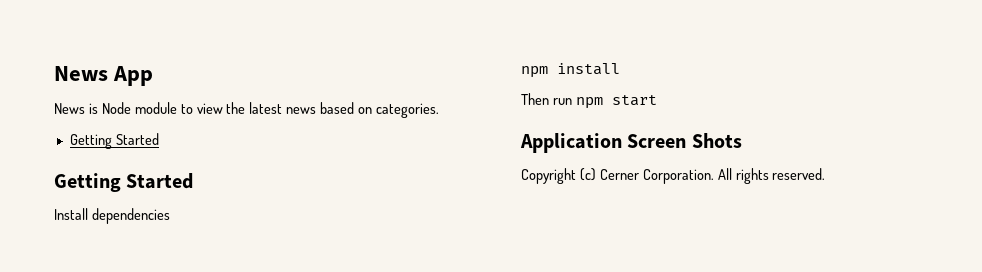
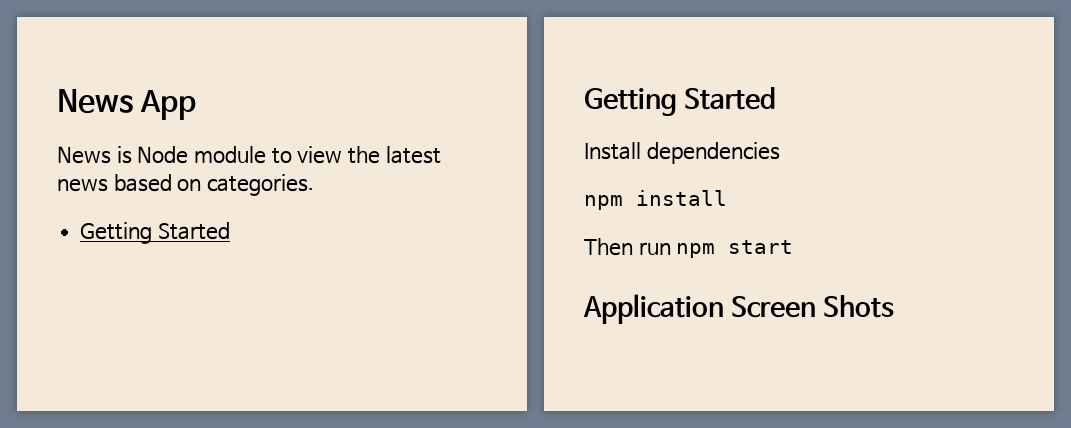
[521,168,826,184] // Copyright (c) Cerner Corporation. All rights reserved. -> (895, 306) none

